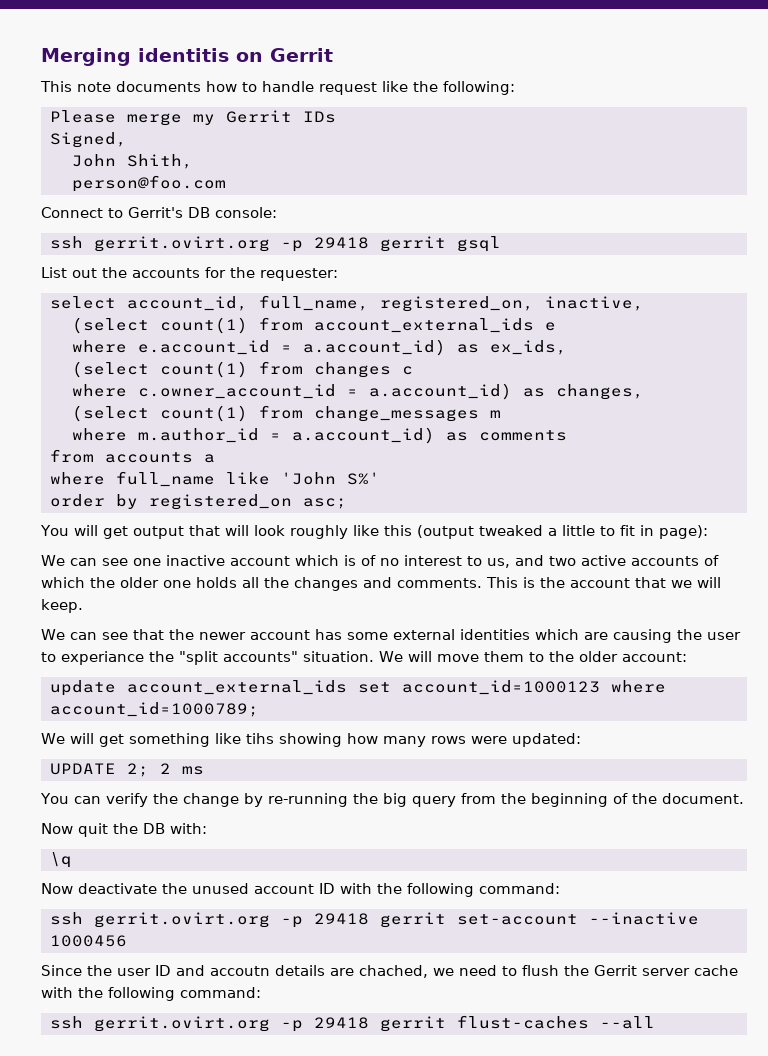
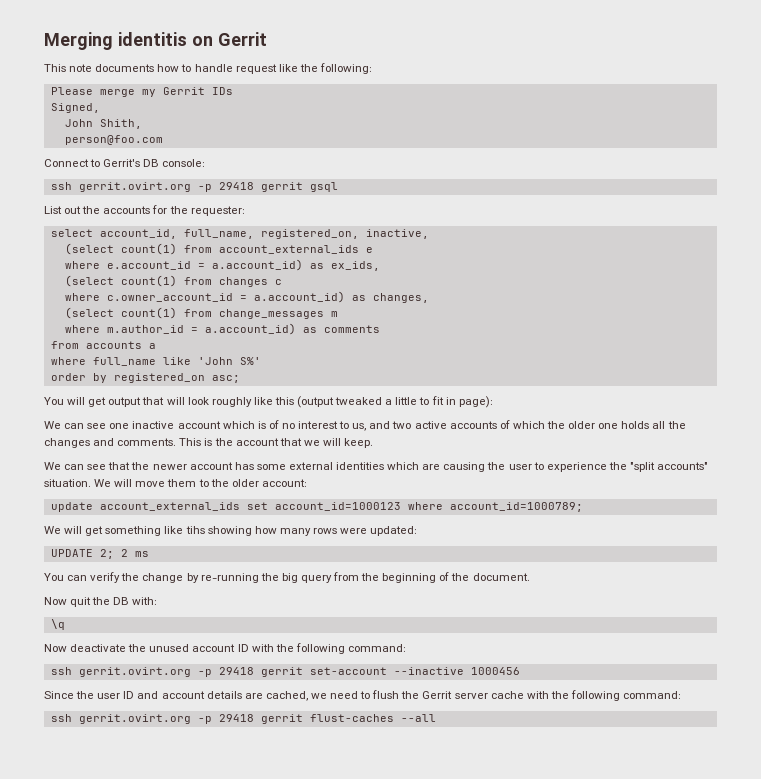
[61,651,144,665] experiance -> [546,462,607,472] experience
[210,966,270,976] accoutn -> [161,691,205,699] account
[359,965,428,978] chached, -> [265,691,308,701] cached,

